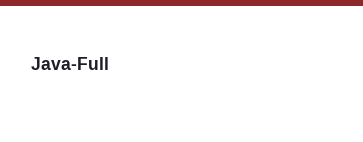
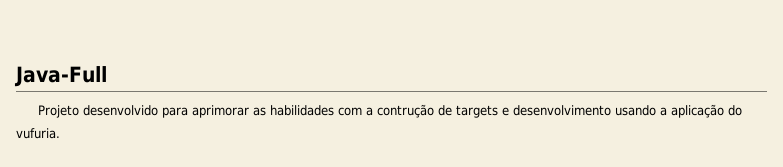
(109, 63) none -> [37,104,742,118] [16,128,60,139] // Projeto desenvolvido para aprimorar as habilidades com a contrução de targets e desenvolvimento usando a aplicação do vufuria.

